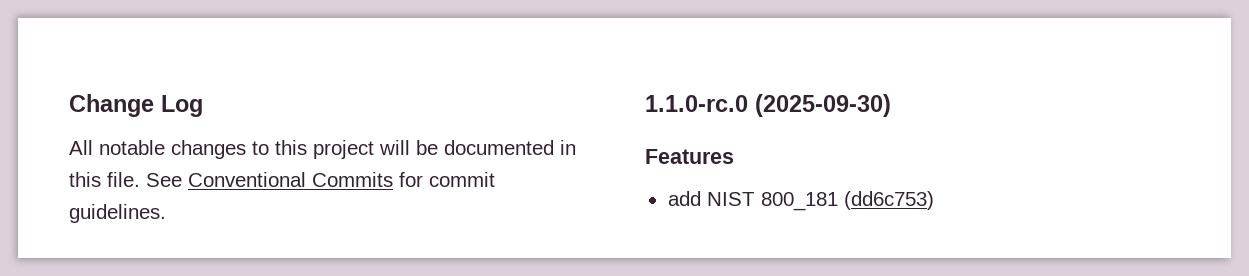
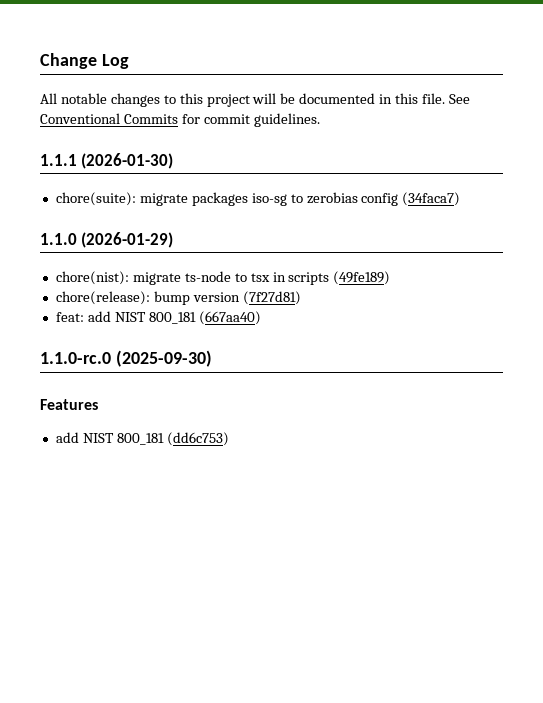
(166, 213) none -> [40,153,174,169] [55,192,461,206] [40,232,174,248] [55,271,391,285] [55,291,301,305] [55,311,261,325] // 1.1.1 (2026-01-30) // chore(suite): migrate packages iso-sg to zerobias config (34faca7) // 1.1.0 (2026-01-29) // chore(nist): migrate ts-node to tsx in scripts (49fe189) // chore(release): bump version (7f27d81) // feat: add NIST 800_181 (667aa40)

